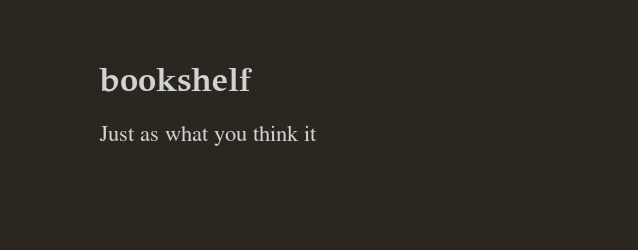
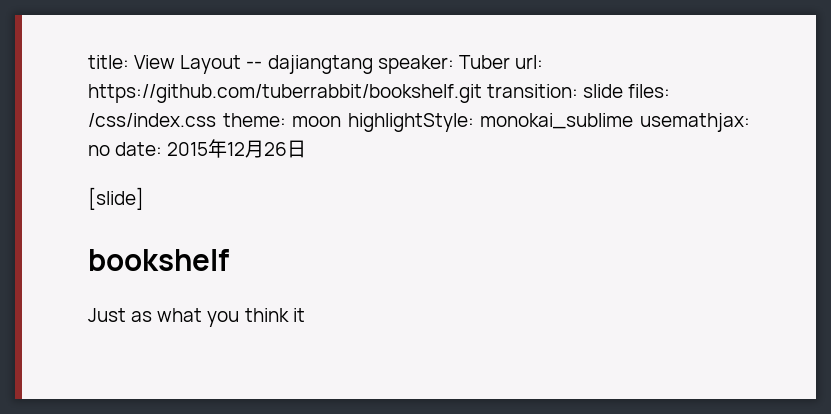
(99, 80) none -> [88,55,543,74] [88,84,671,103] [88,113,751,132] [88,139,307,158] [88,187,144,210] title: View Layout -- dajiangtang speaker: Tuber url: https://github.com/tuberrabbit/bookshelf.git transition: slide files: /css/index.css theme: moon highlightStyle: monokai_sublime usemathjax: no date: 2015年12月26日 // [slide] //

